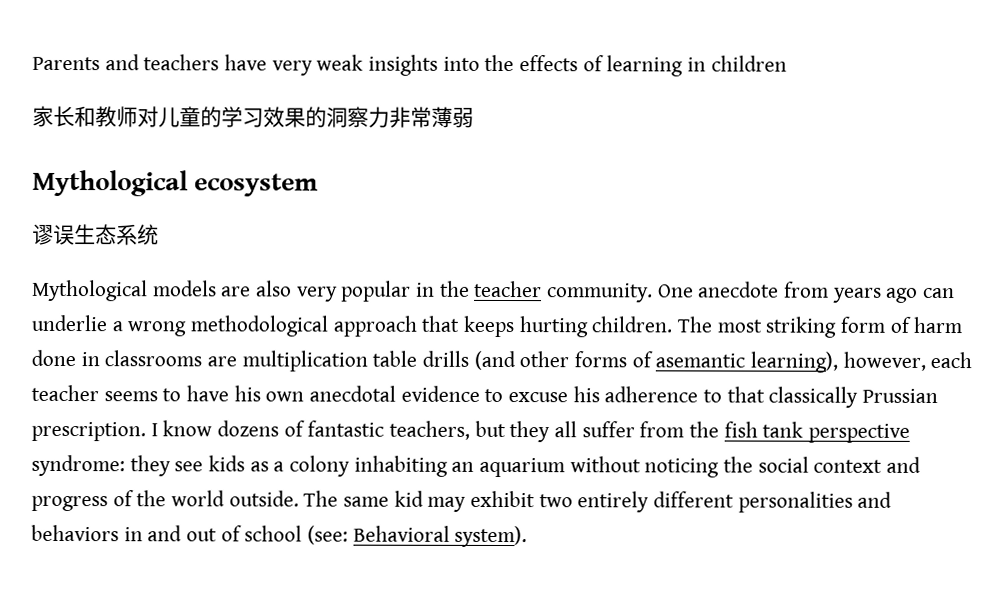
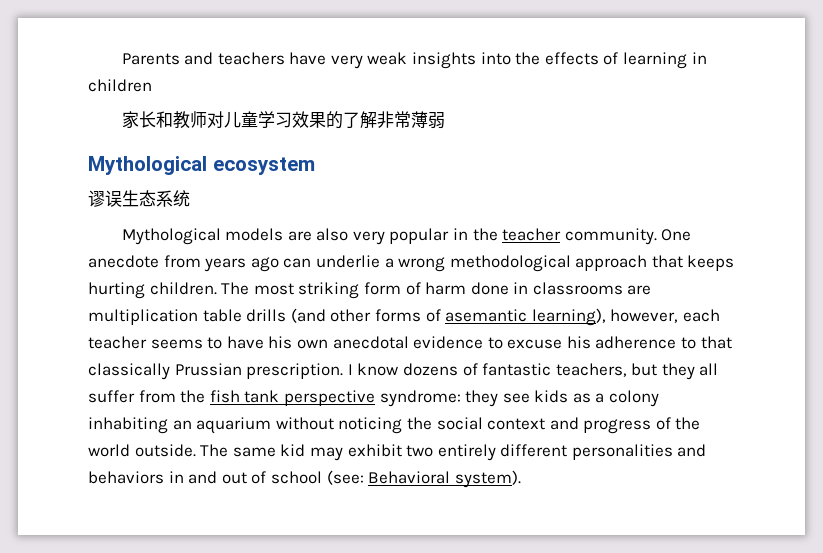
[200,106,222,128] 的 -> (258, 119) none
[326,106,390,128] 洞察力 -> [342,111,377,129] 了解

